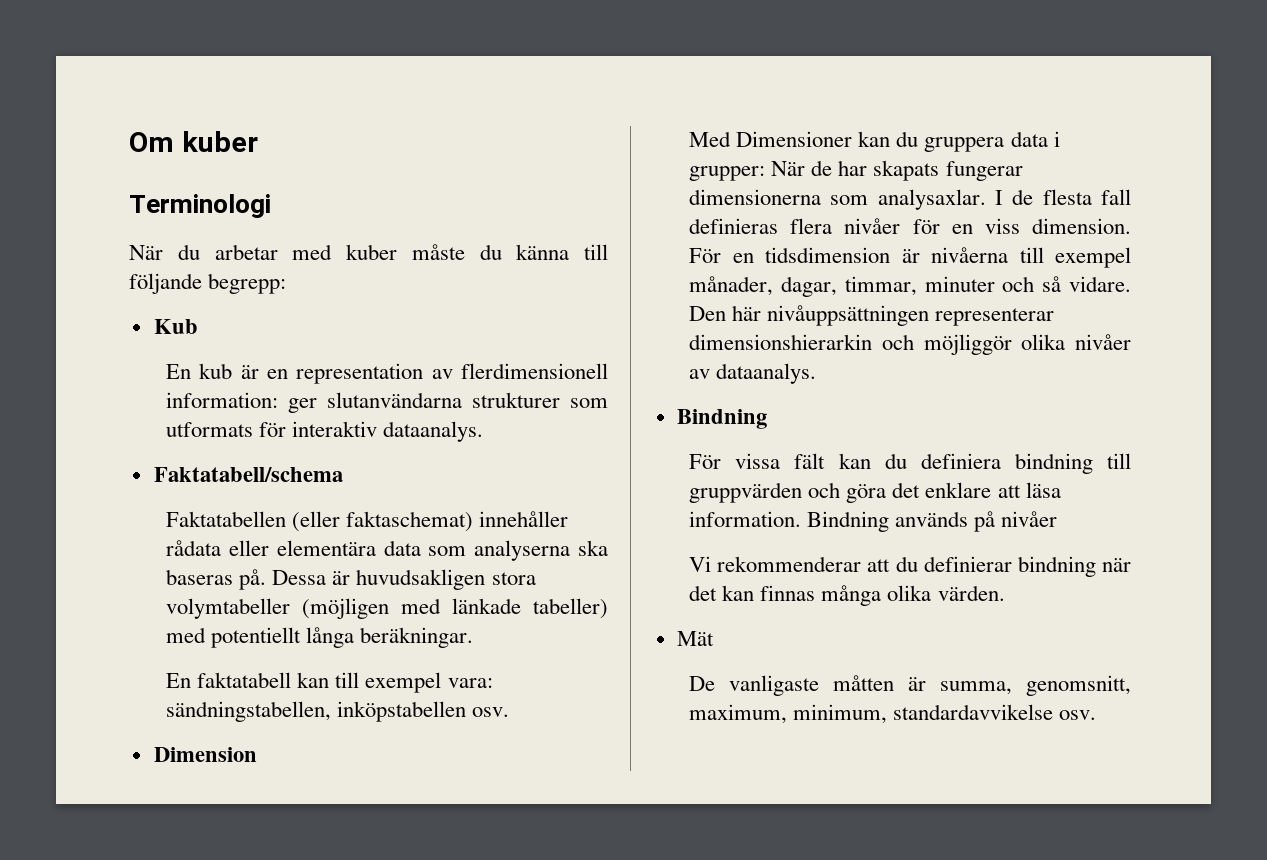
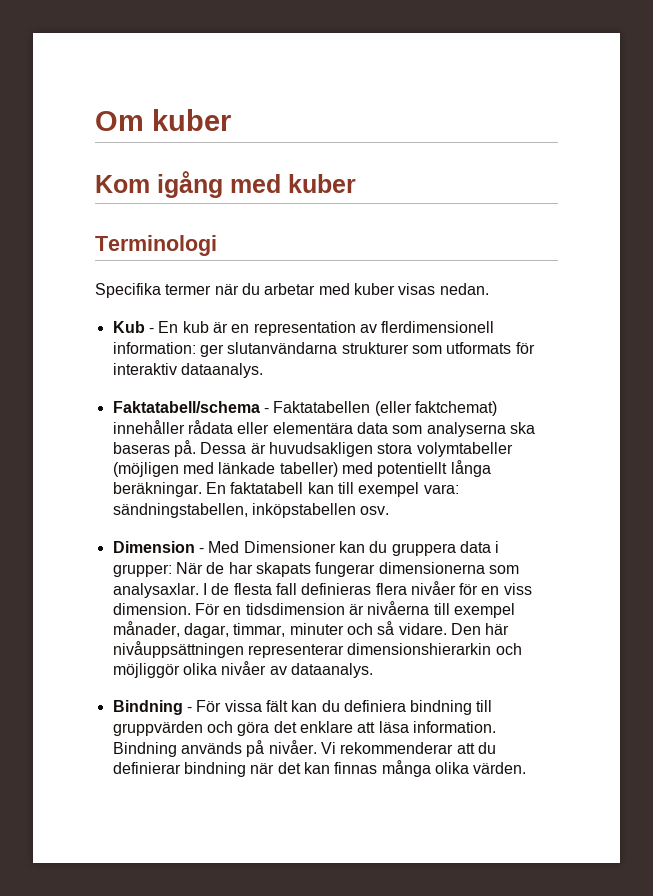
[129,194,271,218] [129,244,608,260] [129,273,287,294] Terminologi // När du arbetar med kuber måste du känna till följande begrepp: -> [95,171,356,198] [95,235,217,256] [95,283,489,298] Kom igång med kuber // Terminologi // Specifika termer när du arbetar med kuber visas nedan.
(198, 326) // -> [148,328,154,333] -
(343, 474) // -> [263,408,269,413] -
[346,511,474,532] faktaschemat) -> [414,401,497,416] faktchemat)
(474, 637) // -> (202, 489) none
(257, 754) // -> [198,548,204,553] -
(767, 419) // -> [186,707,192,712] -
[1001,511,1058,527] nivåer // -> [268,740,317,754] nivåer.
[676,631,714,646] [689,675,1131,696] [689,704,1097,724] // Mät // De vanligaste måtten är summa, genomsnitt, maximum, minimum, standardavvikelse osv. -> (527, 768) none

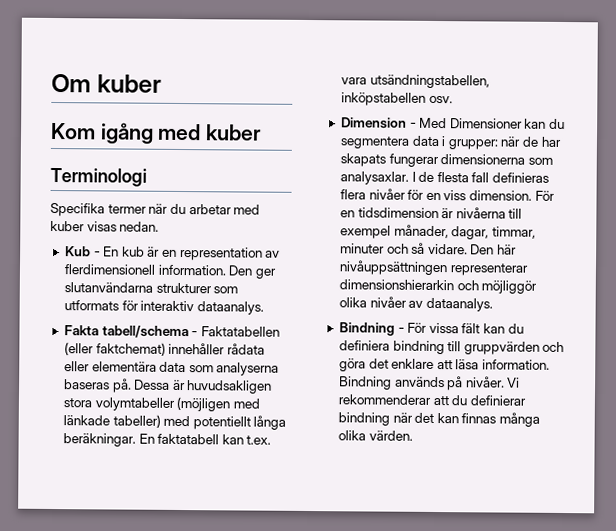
[112,342,196,354] information: -> [157,264,253,276] information. Den
[112,401,260,413] Faktatabell/schema -> [63,325,189,339] Fakta tabell/schema
[509,422,535,434] ska -> (280, 369) none
[337,482,459,497] [112,503,248,518] till exempel vara: sändningstabellen, -> [246,435,272,445] [340,74,490,89] t.ex. vara utsändningstabellen,
[391,543,456,556] gruppera -> [339,136,410,149] segmentera
[175,562,203,574] När -> [500,136,522,147] när

